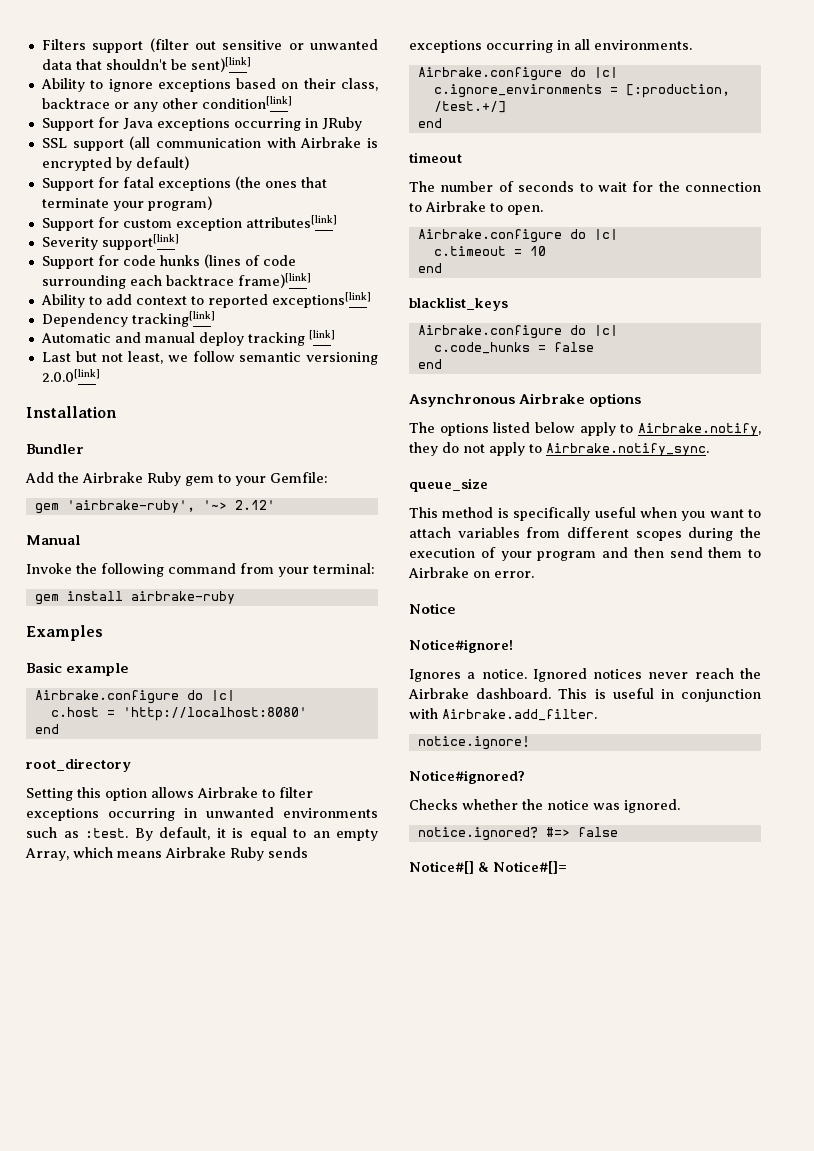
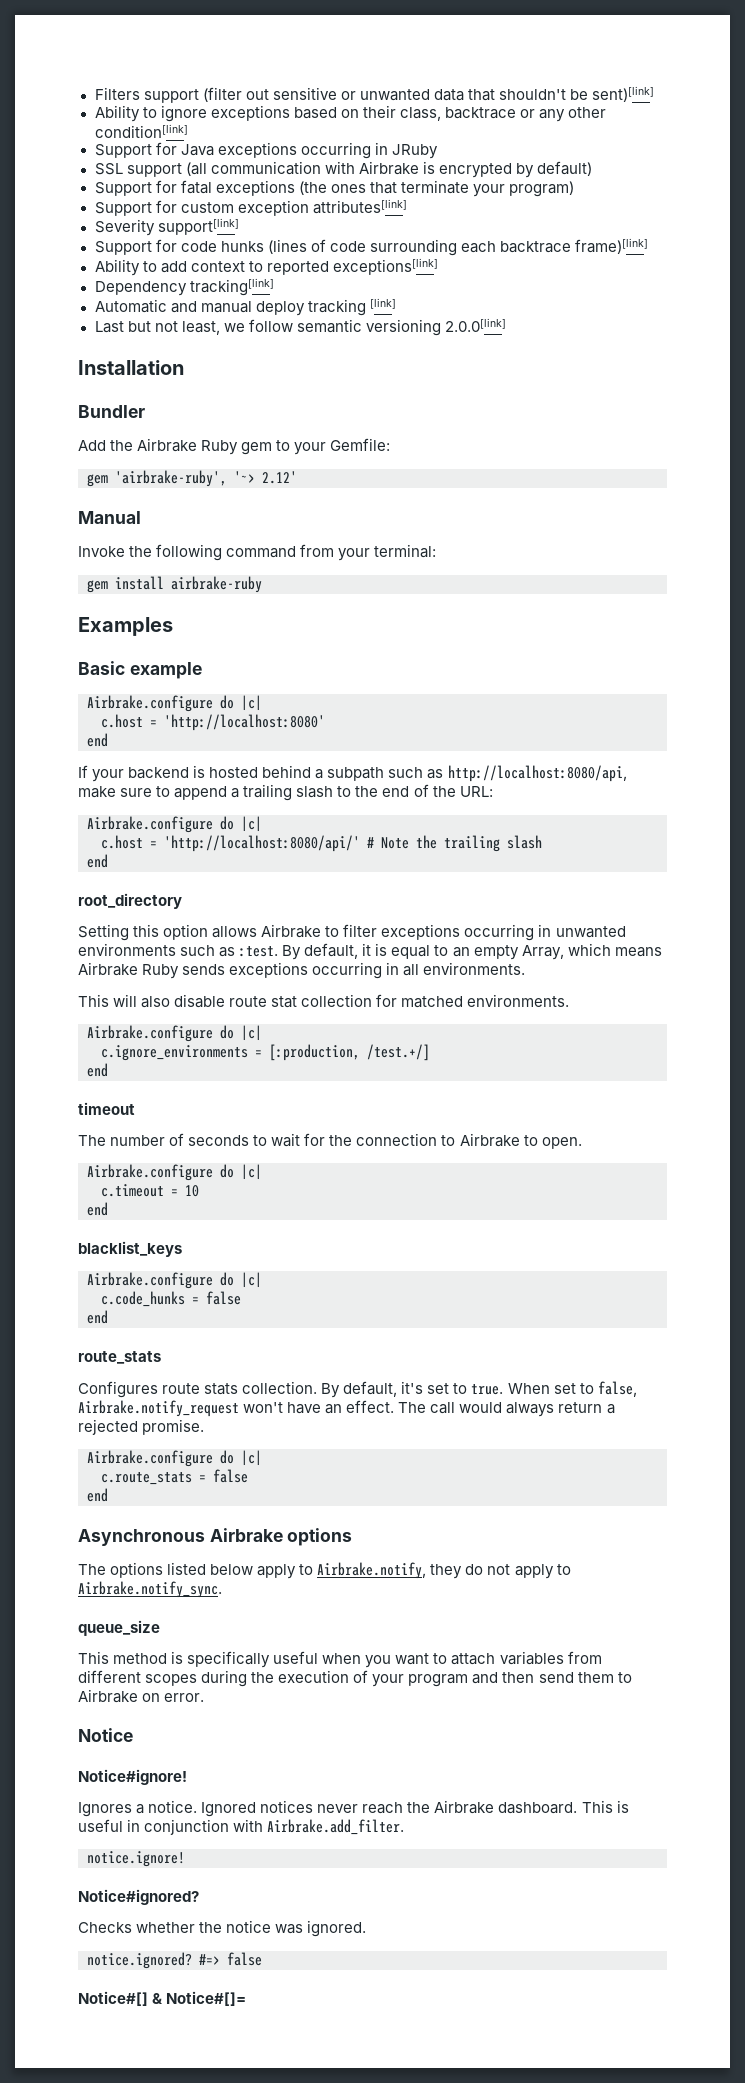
(59, 729) none -> [78,765,627,782] [78,784,493,801] [87,816,262,833] [101,835,542,852] [87,854,108,868] // If your backend is hosted behind a subpath such as http://localhost:8080/api, make sure to append a trailing slash to the end of the URL: // Airbrake.configure do |c| // c.host = 'http://localhost:8080/api/' # Note the trailing slash // end
(692, 45) none -> [78,994,570,1008] // This will also disable route stat collection for matched environments.
(442, 364) none -> [78,1351,161,1364] [78,1381,637,1398] [78,1400,615,1417] [78,1419,205,1435] [87,1450,262,1467] [101,1469,248,1485] [87,1488,108,1502] // route_stats // Configures route stats collection. By default, it's set to true. When set to false, Airbrake.notify_request won't have an effect. The call would always return a rejected promise. // Airbrake.configure do |c| // c.route_stats = false // end

